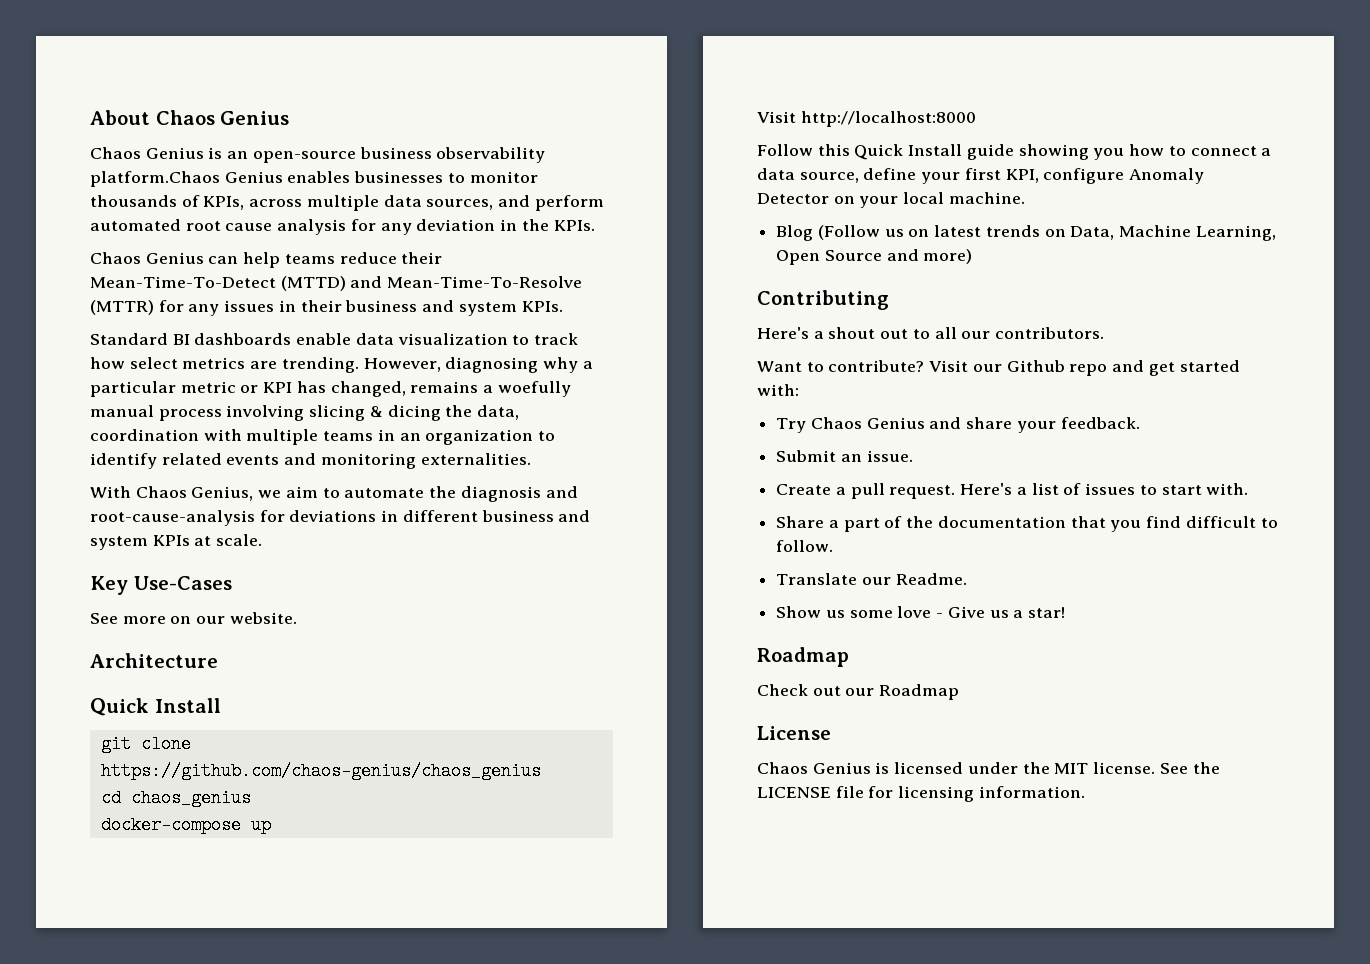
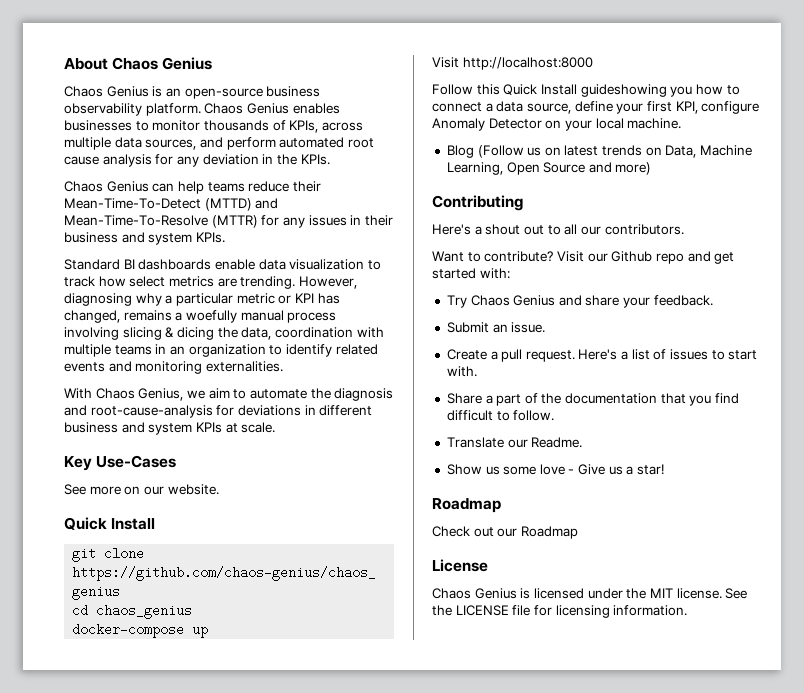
[90,171,220,187] platform.Chaos -> [145,103,244,116] platform. Chaos
[90,653,218,668] // Architecture -> (219, 489) none
[966,144,1089,160] guide showing -> [580,84,667,97] guideshowing

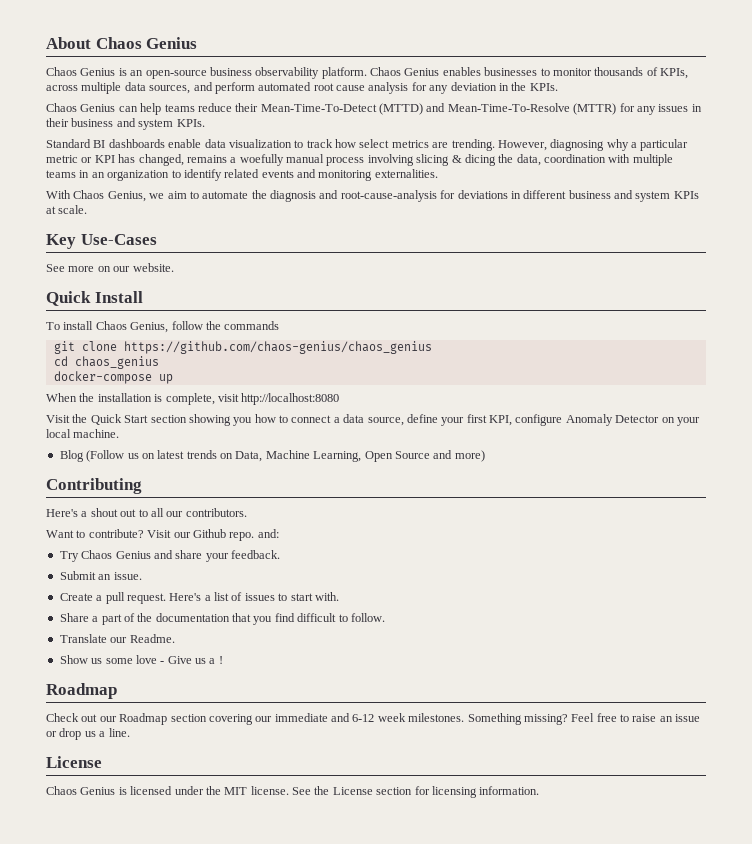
(156, 524) none -> [46,321,280,333] // To install Chaos Genius, follow the commands
[432,57,593,70] [432,84,667,97] Visit http://localhost:8000 // Follow this Quick Install guideshowing -> [46,393,340,405] [46,414,231,426] When the installation is complete, visit http://localhost:8080 // Visit the Quick Start section showing
[655,251,735,264] [432,268,510,279] repo and get started with: -> [229,529,279,541] repo. and:
[637,464,665,475] star! -> [218,656,223,664] !
(578, 532) none -> [170,713,701,725] [46,728,130,740] section covering our immediate and 6-12 week milestones. Something missing? Feel free to raise an issue or drop us a line.
[455,605,531,616] LICENSE file -> [332,787,413,795] License section

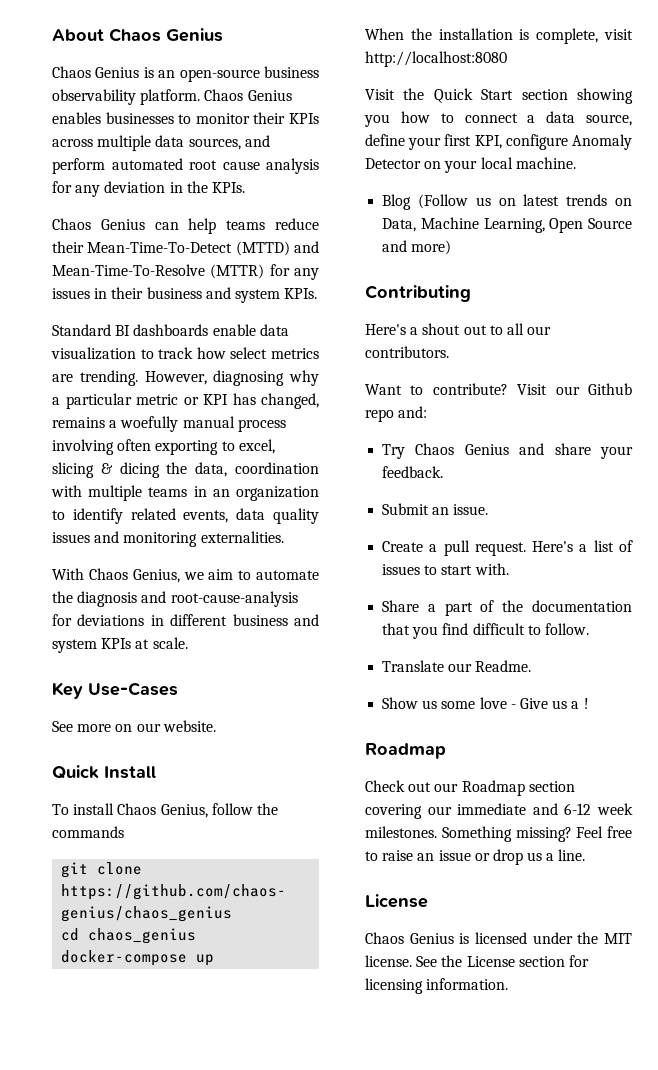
[594,67,688,79] thousands of KPIs, -> [253,112,319,124] their KPIs
(414, 160) none -> [117,439,275,455] often exporting to excel,
[261,170,294,178] events -> [183,508,319,524] [52,532,90,543] events, data quality issues
[229,532,255,541] repo. -> [365,409,394,422] repo

